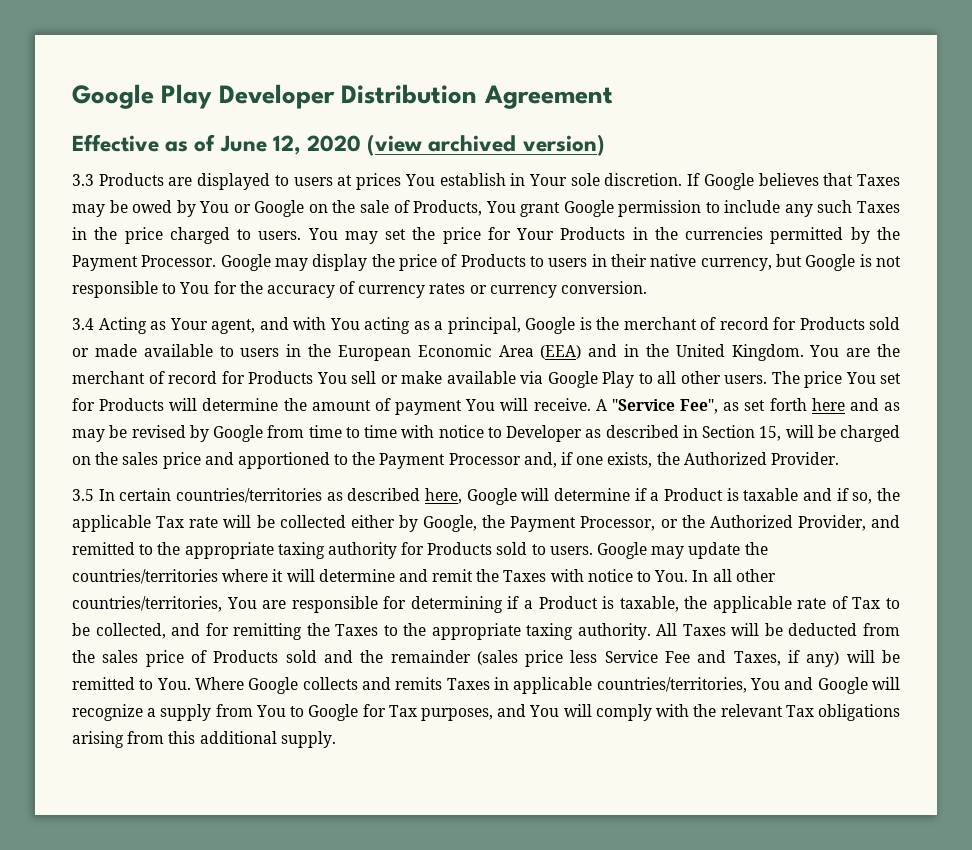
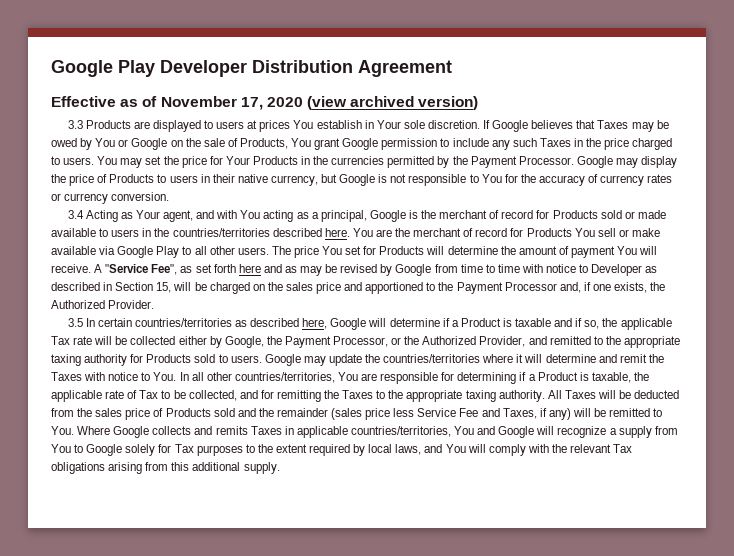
[219,135,301,155] June 12, -> [160,96,263,110] November 17,
[337,344,804,361] European Economic Area (EEA) and in the United Kingdom. -> [172,228,350,237] countries/territories described here.
(359, 712) none -> [125,444,156,456] solely
[421,708,494,721] purposes, -> [196,444,422,456] purposes to the extent required by local laws,

